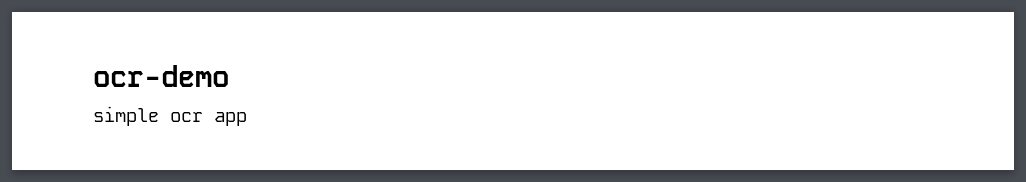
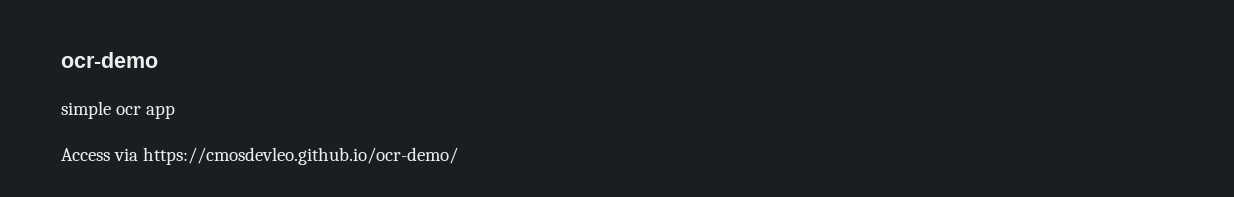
(247, 119) none -> [61,147,459,165] // Access via https://cmosdevleo.github.io/ocr-demo/

